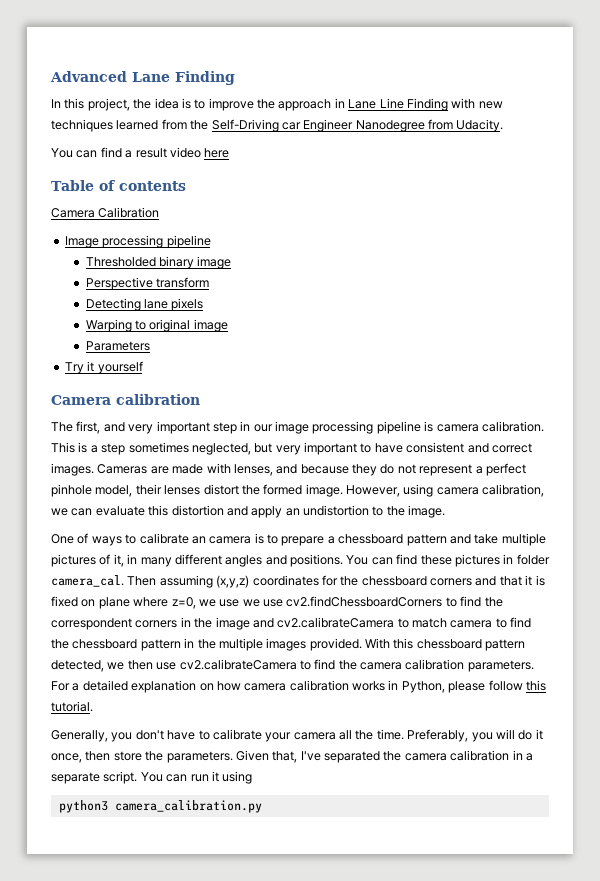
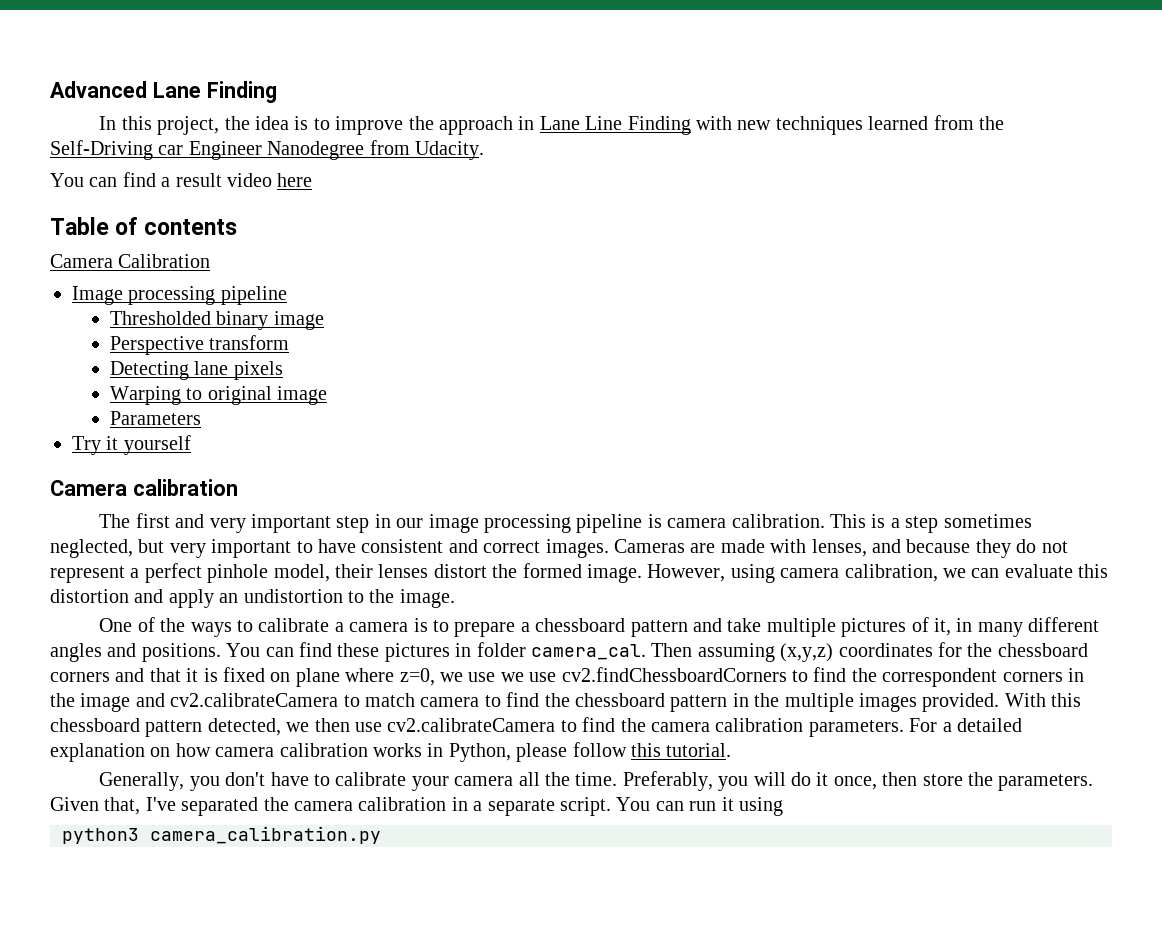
[76,421,101,434] first, -> [135,513,170,528] first
(89, 538) none -> [160,618,186,632] the
[191,536,206,544] an -> [334,622,344,632] a

